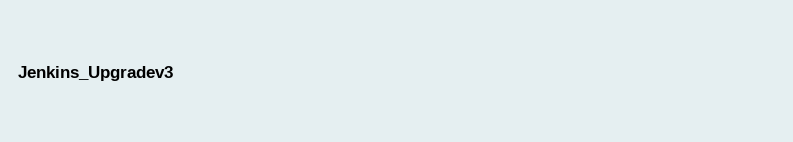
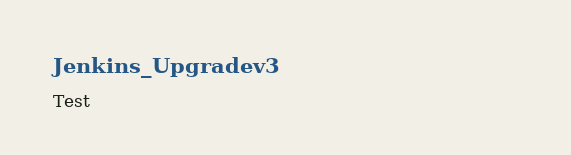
(173, 73) none -> [53,95,90,107] // Test

